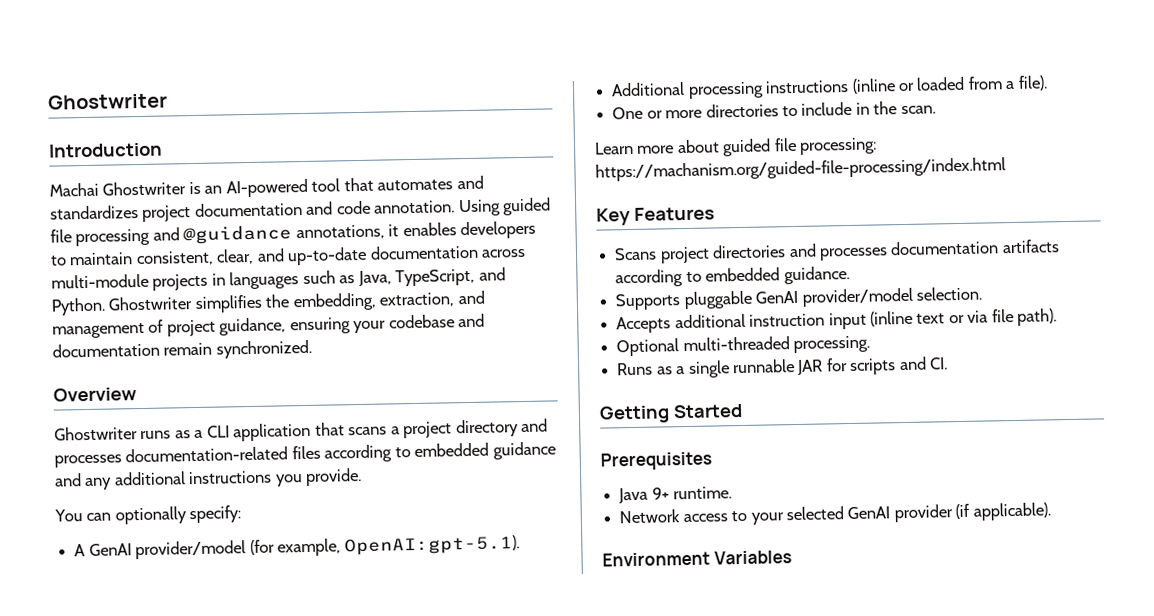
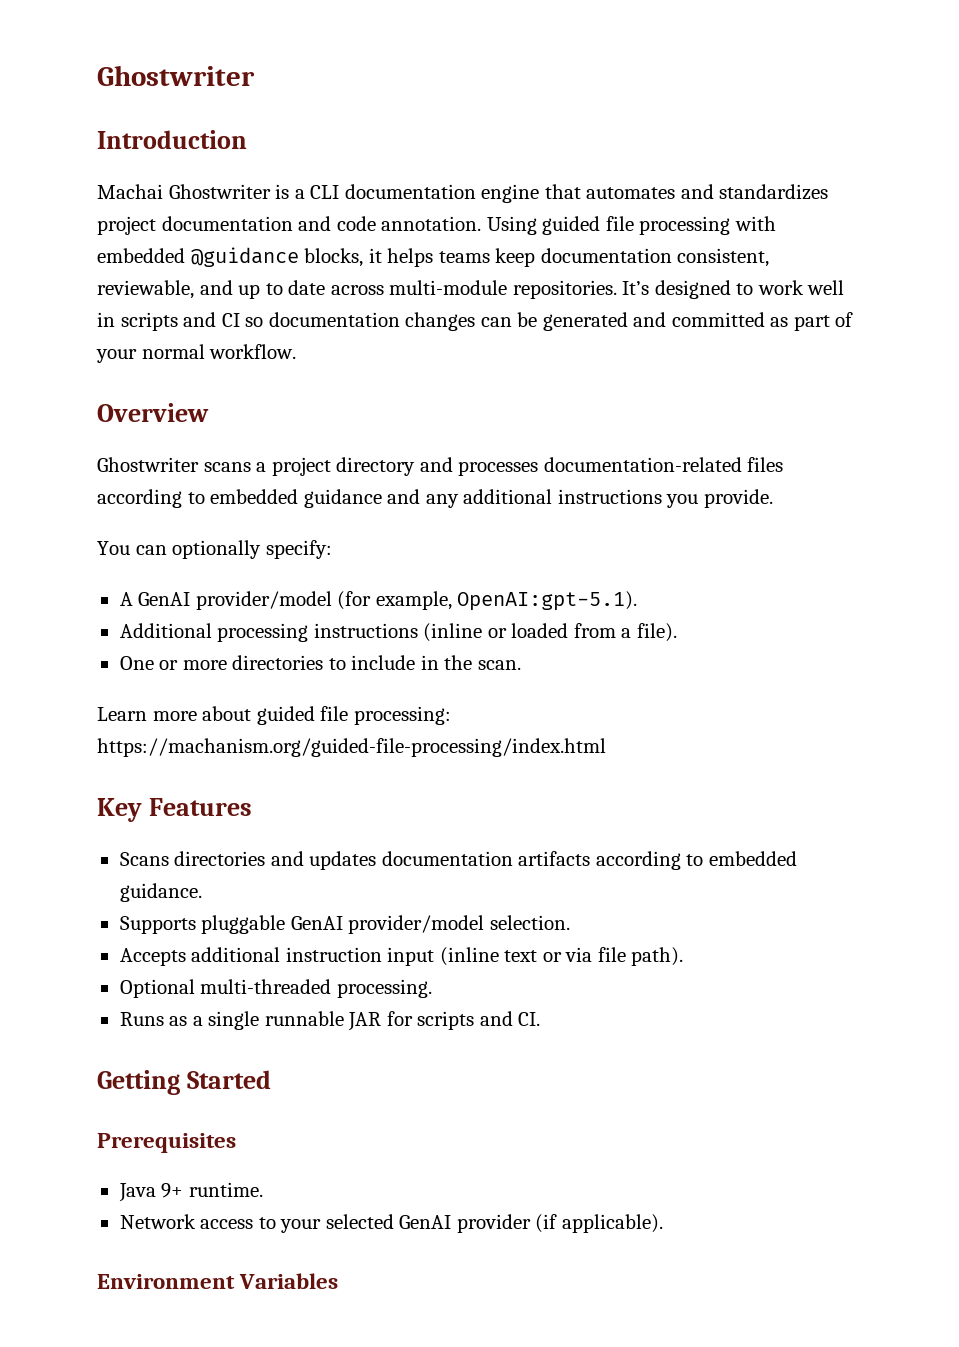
[204,178,341,198] an AI-powered tool -> [294,184,540,203] a CLI documentation engine
[152,220,537,245] [50,244,527,267] [51,267,506,291] [51,290,485,316] [52,313,486,339] [52,339,312,359] [53,387,137,402] [54,422,345,442] and @guidance annotations, it enables developers to maintain consistent, clear, and up-to-date documentation across multi-module projects in languages such as Java, TypeScript, and Python. Ghostwriter simplifies the embedding, extraction, and management of project guidance, ensuring your codebase and documentation remain synchronized. // Overview // Ghostwriter runs as a CLI application that -> [734,216,776,231] [97,247,770,267] [97,280,845,299] [97,312,854,331] [96,344,297,363] [97,403,209,422] [97,457,199,472] with embedded @guidance blocks, it helps teams keep documentation consistent, reviewable, and up to date across multi-module repositories. It’s designed to work well in scripts and CI so documentation changes can be generated and committed as part of your normal workflow. // Overview // Ghostwriter
[659,246,710,264] project -> (169, 859) none
[818,247,888,261] processes -> [309,851,377,870] updates

